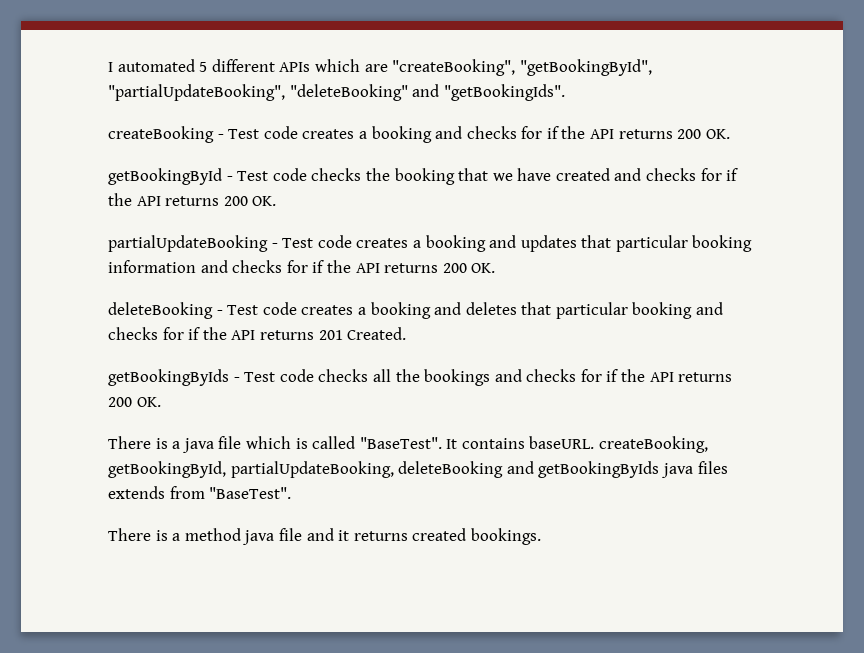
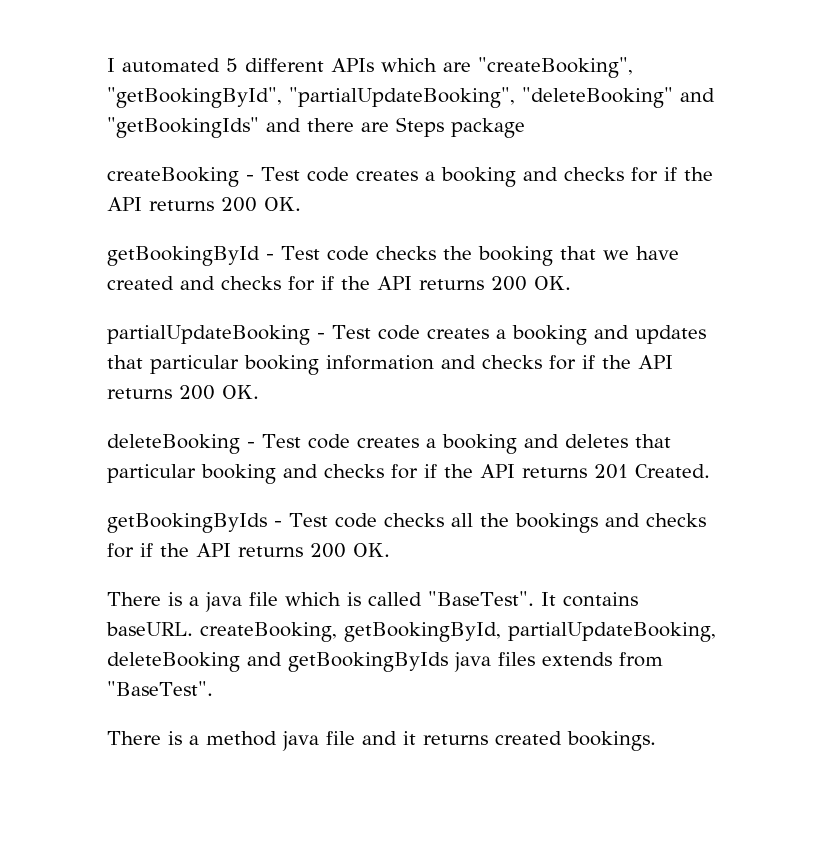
[443,84,565,101] "getBookingIds". -> [107,117,525,138] "getBookingIds" and there are Steps package

